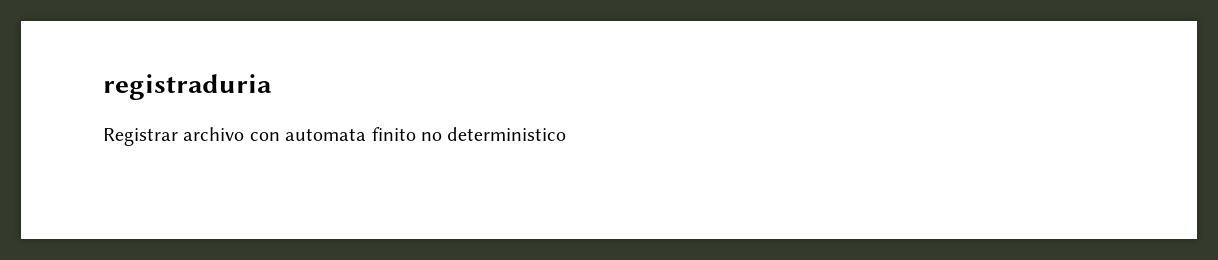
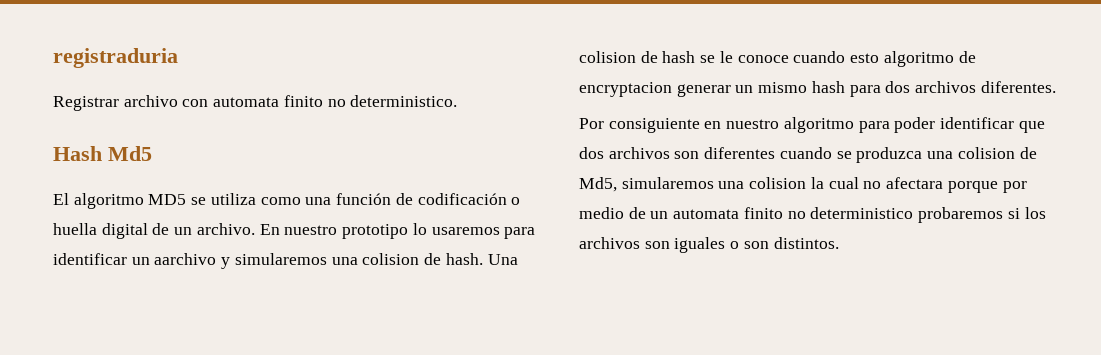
[447,127,567,141] deterministico -> [350,95,458,107] [53,146,152,161] [53,193,521,209] [53,223,536,239] [53,253,518,269] [579,51,976,67] [579,81,1056,97] [579,117,1045,133] [579,147,1037,163] [579,177,1027,193] [579,207,1046,223] [579,237,839,253] deterministico. // Hash Md5 // El algoritmo MD5 se utiliza como una función de codificación o huella digital de un archivo. En nuestro prototipo lo usaremos para identificar un aarchivo y simularemos una colision de hash. Una colision de hash se le conoce cuando esto algoritmo de encryptacion generar un mismo hash para dos archivos diferentes. // Por consiguiente en nuestro algoritmo para poder identificar que dos archivos son diferentes cuando se produzca una colision de Md5, simularemos una colision la cual no afectara porque por medio de un automata finito no deterministico probaremos si los archivos son iguales o son distintos.

